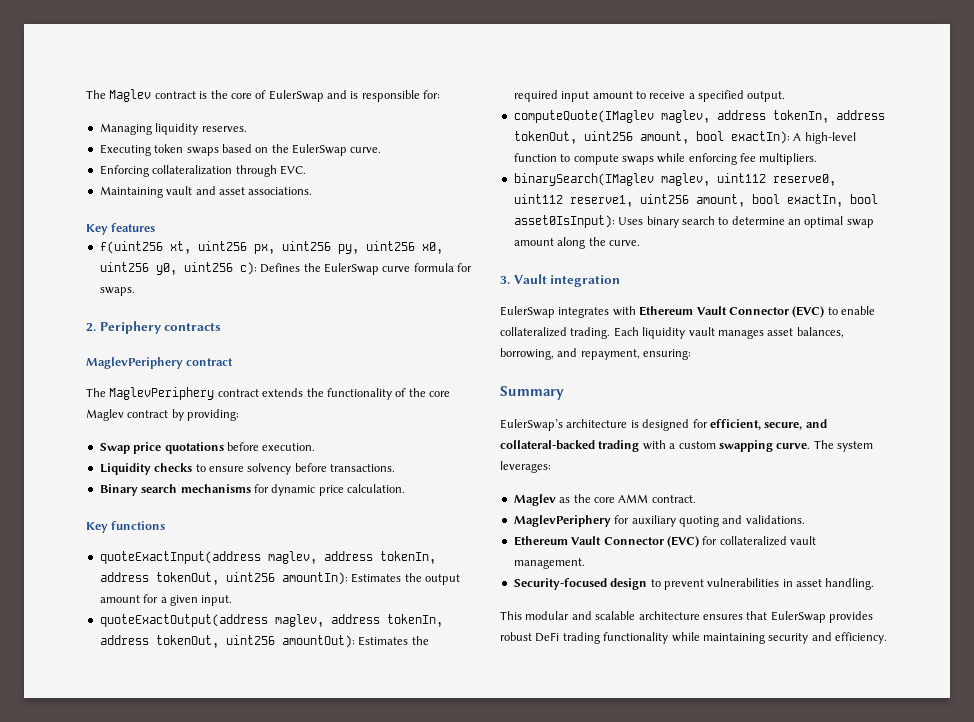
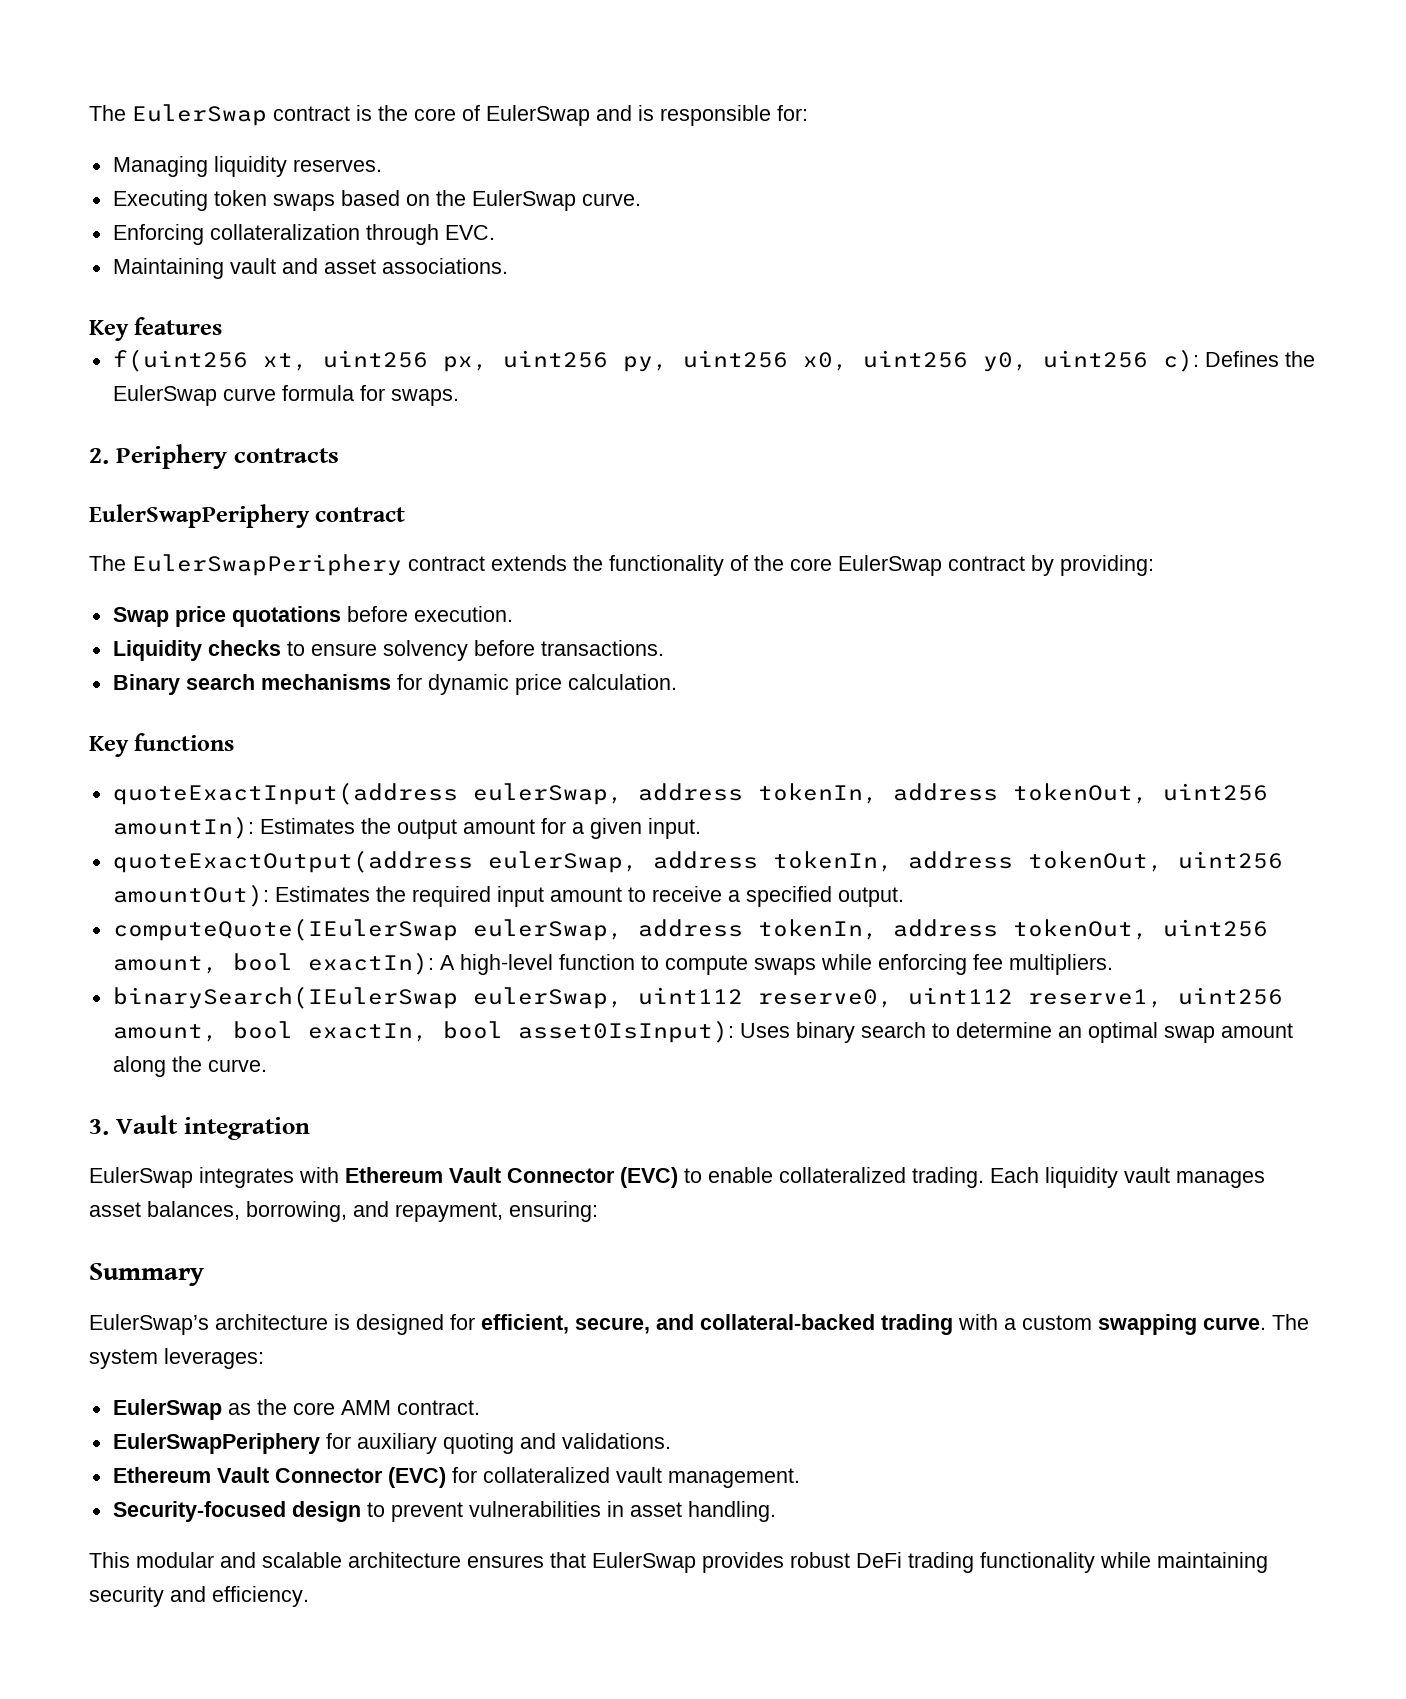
[86,89,152,102] The Maglev -> [89,104,267,126] The EulerSwap
[86,357,183,369] MaglevPeriphery -> [89,504,310,528] EulerSwapPeriphery
[109,387,215,400] MaglevPeriphery -> [132,554,402,576] EulerSwapPeriphery
[86,409,124,421] Maglev -> [838,555,942,576] EulerSwap
[267,551,317,564] maglev, -> [472,783,623,805] eulerSwap,
[274,614,324,627] maglev, -> [487,851,638,873] eulerSwap,
[513,110,710,123] computeQuote(IMaglev maglev, -> [112,918,623,941] computeQuote(IEulerSwap eulerSwap,
[513,173,710,186] binarySearch(IMaglev maglev, -> [112,986,623,1009] binarySearch(IEulerSwap eulerSwap,
[513,494,556,506] Maglev -> [112,1399,222,1420] EulerSwap
[513,515,611,527] MaglevPeriphery -> [112,1433,320,1454] EulerSwapPeriphery

